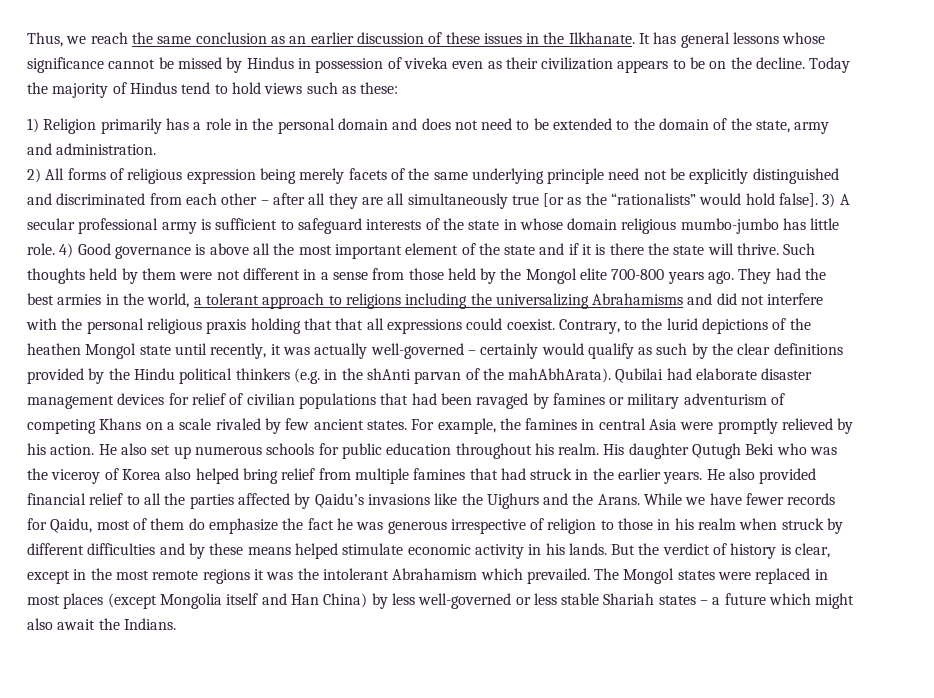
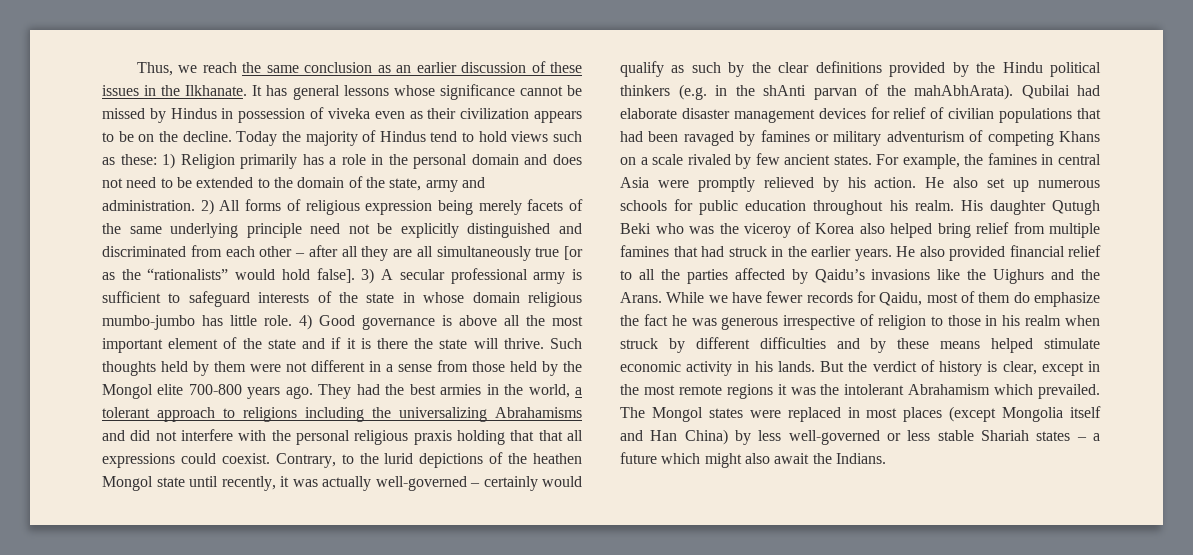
(399, 88) // -> (157, 159) none
(157, 149) // -> (195, 205) none

